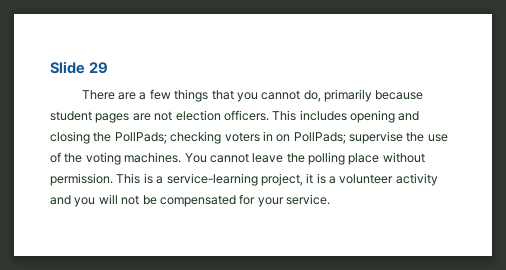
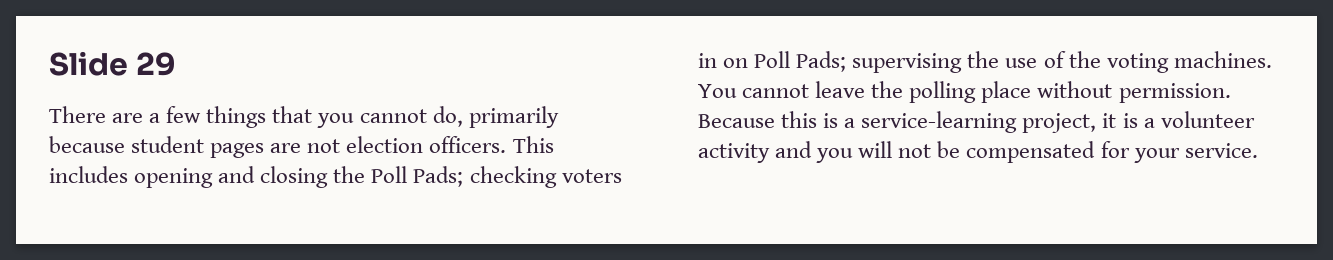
[114,132,167,144] PollPads; -> [371,166,464,187] Poll Pads;
[293,131,403,144] PollPads; supervise -> [754,51,963,73] Poll Pads; supervising
[116,173,141,184] This -> [698,111,818,128] Because this

